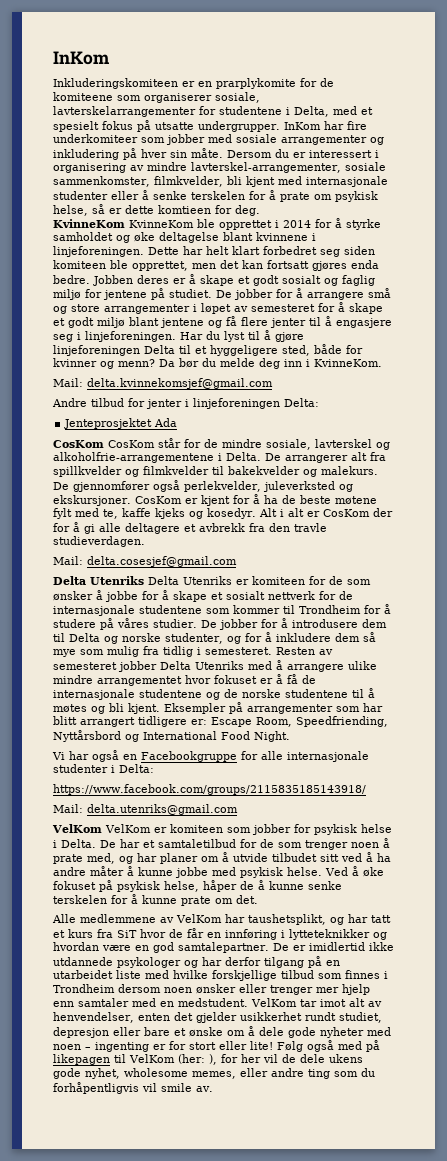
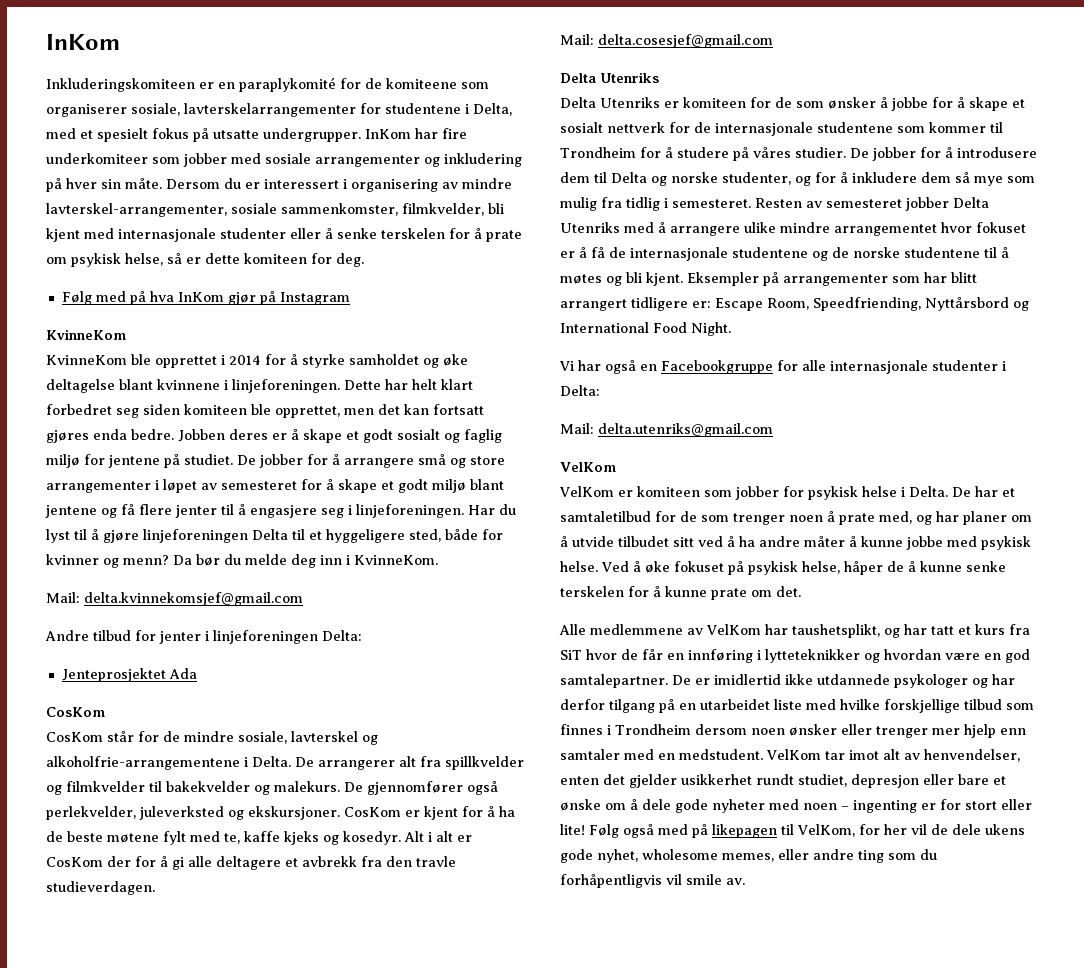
[216,78,296,89] prarplykomite -> [239,77,336,92] paraplykomité
[158,205,211,214] komtieen -> [244,253,307,264] komiteen
[53,219,125,228] // KvinneKom -> [61,291,350,305] [46,329,126,340] // Følg med på hva InKom gjør på Instagram // KvinneKom //
(104, 444) none -> (105, 712) //
(144, 580) none -> (659, 77) //
[53,784,366,795] // https://www.facebook.com/groups/2115835185143918/ -> (600, 390) none
(102, 828) none -> (616, 467) //
[129,1054,217,1065] VelKom (her: ), -> [797,824,855,837] VelKom,

